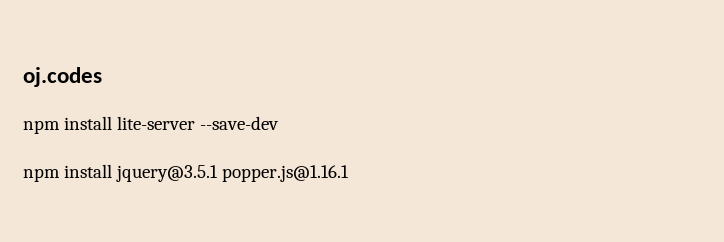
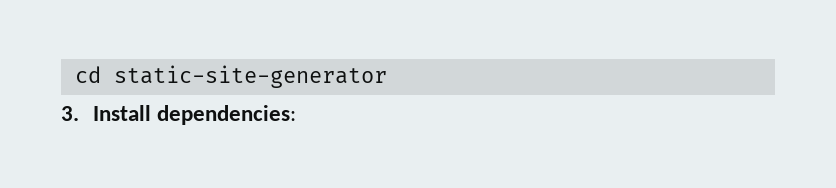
[23,67,102,87] [23,116,280,134] [23,164,350,182] oj.codes // npm install lite-server --save-dev // npm install jquery@3.5.1 popper.js@1.16.1 -> [74,65,387,88] [61,105,297,125] cd static-site-generator // 3. Install dependencies:

